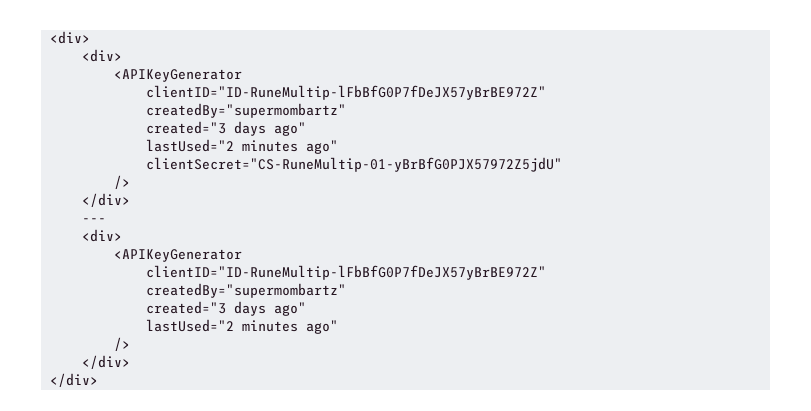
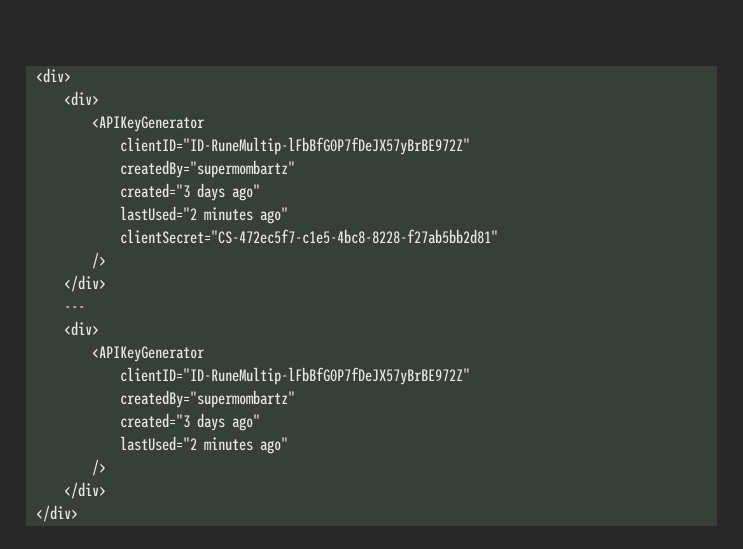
[145,157,562,172] clientSecret="CS-RuneMultip-01-yBrBfG0PJX57972Z5jdU" -> [119,229,498,244] clientSecret="CS-472ec5f7-c1e5-4bc8-8228-f27ab5bb2d81"

